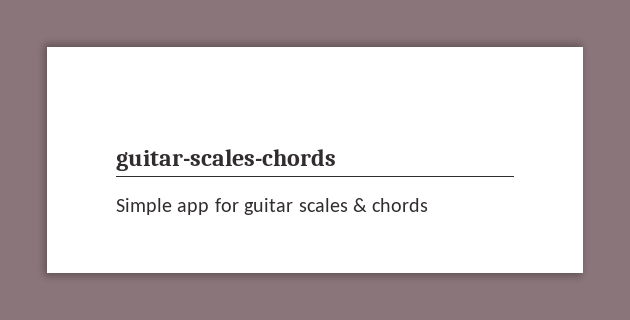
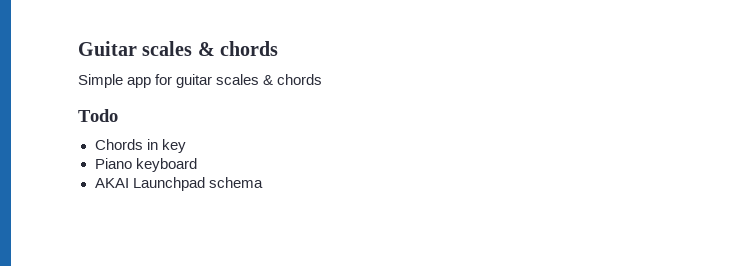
[116,149,336,171] guitar-scales-chords -> [78,41,279,56] Guitar scales & chords
(429, 205) none -> [78,109,118,122] [94,139,186,153] [94,158,197,172] [94,177,263,191] // Todo // Chords in key // Piano keyboard // AKAI Launchpad schema

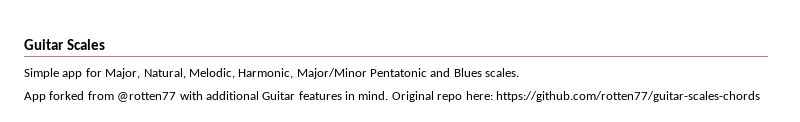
[78,41,279,56] Guitar scales & chords -> [24,39,105,50] Guitar Scales
[176,74,323,88] [78,109,118,122] [94,139,186,153] [94,158,197,172] [94,177,263,191] guitar scales & chords // Todo // Chords in key // Piano keyboard // AKAI Launchpad schema -> [105,68,520,79] [24,91,760,102] Major, Natural, Melodic, Harmonic, Major/Minor Pentatonic and Blues scales. // App forked from @rotten77 with additional Guitar features in mind. Original repo here: https://github.com/rotten77/guitar-scales-chords

